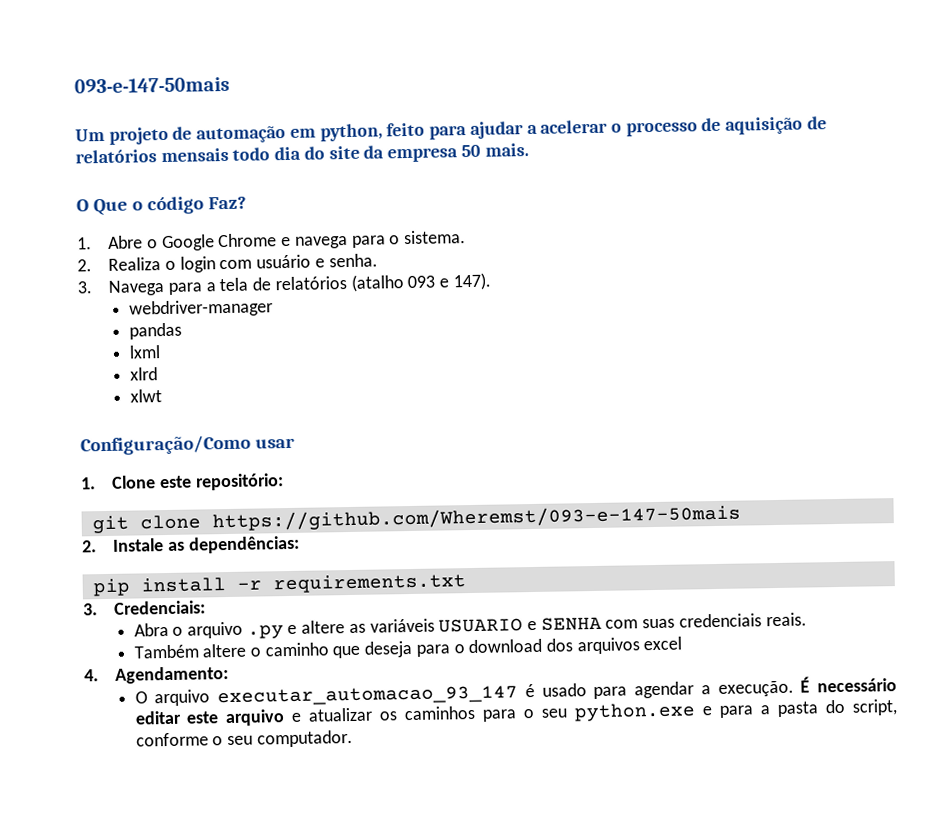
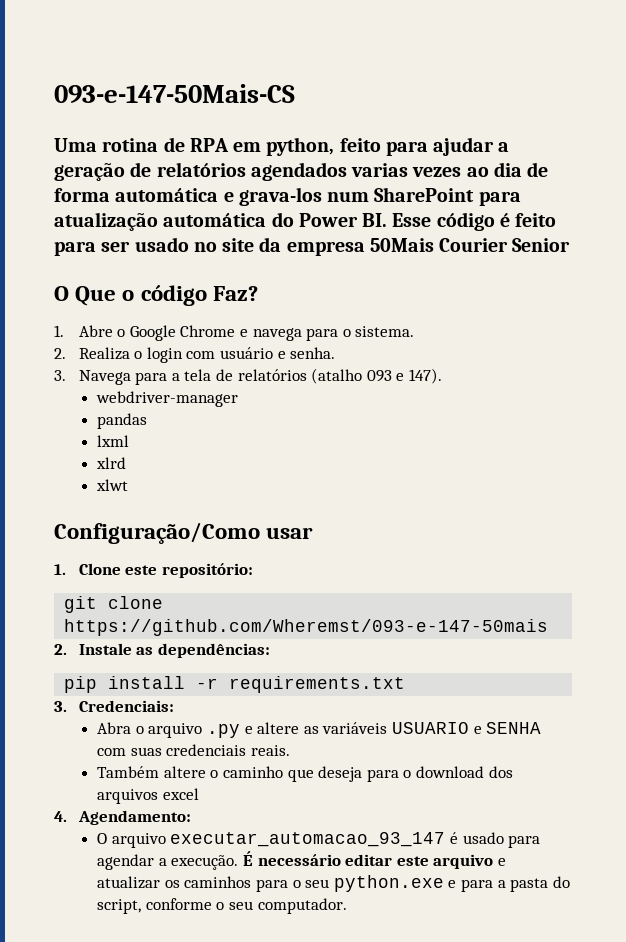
[74,76,230,94] [75,125,287,145] 093-e-147-50mais // Um projeto de automação -> [54,84,295,103] [54,137,229,152] 093-e-147-50Mais-CS // Uma rotina de RPA
[540,116,827,137] [75,143,529,164] acelerar o processo de aquisição de relatórios mensais todo dia do site da empresa 50 mais. -> [54,162,549,181] [54,187,521,206] [54,212,557,231] [54,237,571,256] geração de relatórios agendados varias vezes ao dia de forma automática e grava-los num SharePoint para atualização automática do Power BI. Esse código é feito para ser usado no site da empresa 50Mais Courier Senior

